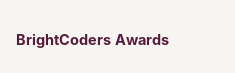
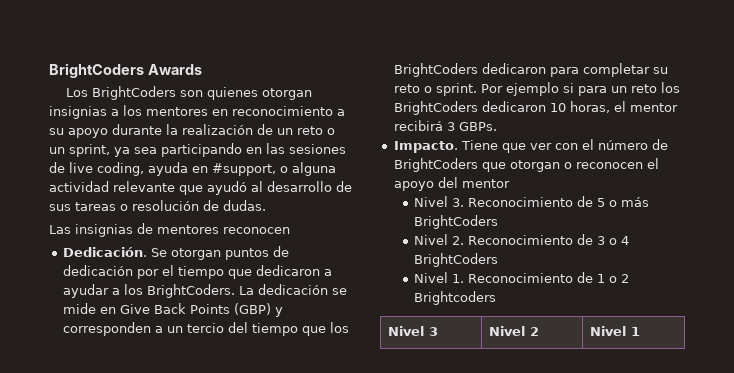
(169, 39) none -> [65,86,312,100] [49,105,345,119] [49,124,335,138] [49,143,346,157] [49,162,336,176] [49,181,352,195] [49,200,266,211] [49,223,290,237] [62,246,289,260] [62,265,332,279] [62,284,347,298] [62,303,283,317] [62,322,349,336] [393,63,668,77] [393,82,680,96] [393,101,678,115] [393,120,497,131] [393,139,668,153] [393,158,659,172] [393,177,510,191] [414,196,650,207] [414,215,499,229] [414,234,630,245] [414,253,499,267] [414,272,630,283] [414,291,497,305] [388,326,439,336] [489,326,540,336] [590,326,641,336] // Los BrightCoders son quienes otorgan insignias a los mentores en reconocimiento a su apoyo durante la realización de un reto o un sprint, ya sea participando en las sesiones de live coding, ayuda en #support, o alguna actividad relevante que ayudó al desarrollo de sus tareas o resolución de dudas. // Las insignias de mentores reconocen // Dedicación. Se otorgan puntos de dedicación por el tiempo que dedicaron a ayudar a los BrightCoders. La dedicación se mide en Give Back Points (GBP) y corresponden a un tercio del tiempo que los BrightCoders dedicaron para completar su reto o sprint. Por ejemplo si para un reto los BrightCoders dedicaron 10 horas, el mentor recibirá 3 GBPs. // Impacto. Tiene que ver con el número de BrightCoders que otorgan o reconocen el apoyo del mentor // Nivel 3. Reconocimiento de 5 o más BrightCoders // Nivel 2. Reconocimiento de 3 o 4 BrightCoders // Nivel 1. Reconocimiento de 1 o 2 Brightcoders // Nivel 3 | Nivel 2 | Nivel 1

